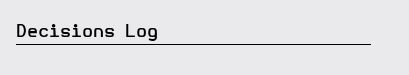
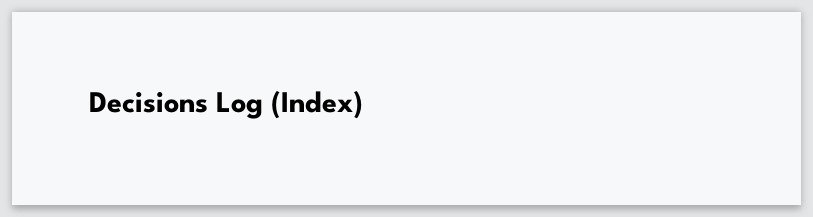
(158, 32) none -> [271,91,364,119] (Index)

